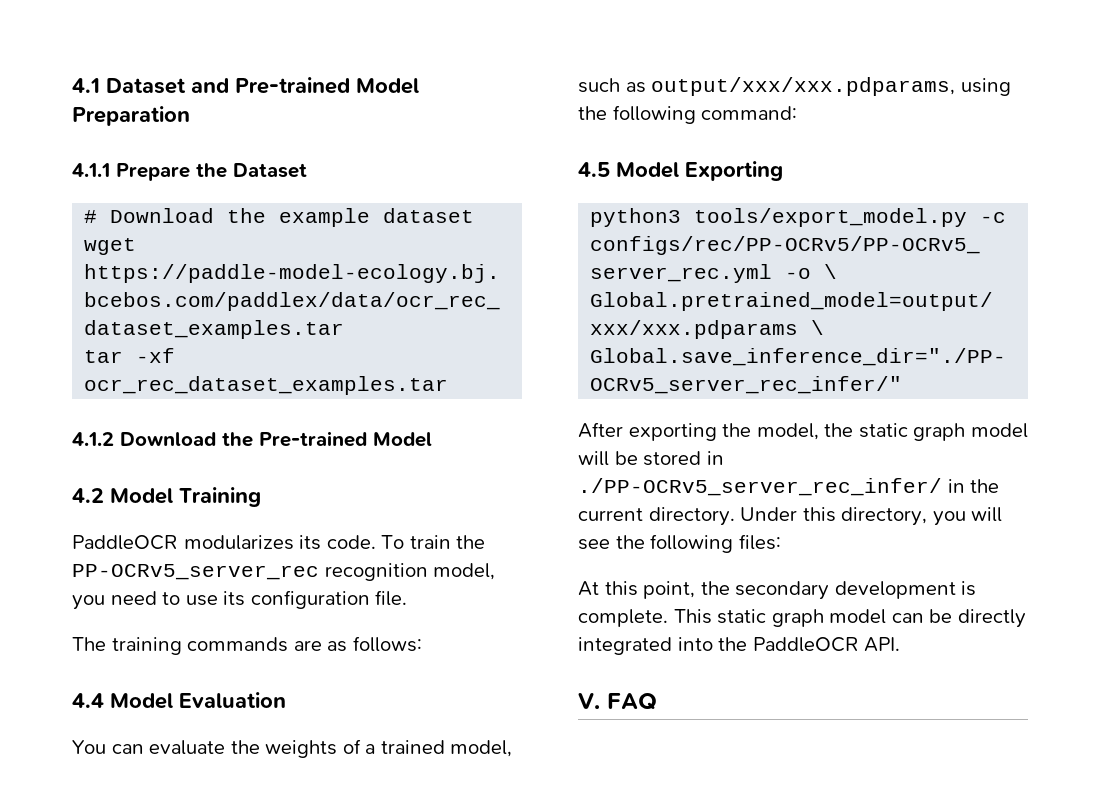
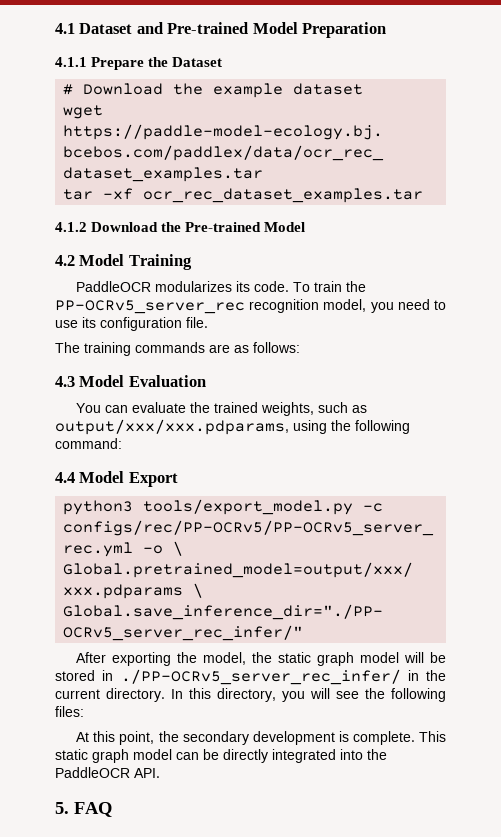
[72,693,104,708] 4.4 -> [55,376,75,387] 4.3
[265,739,513,758] weights of a trained model, -> [214,402,315,416] trained weights,
[578,161,783,181] 4.5 Model Exporting -> [55,471,178,487] 4.4 Model Export
[740,507,798,521] Under -> [171,689,183,699] In
[578,693,600,709] V. -> [55,802,69,814] 5.

